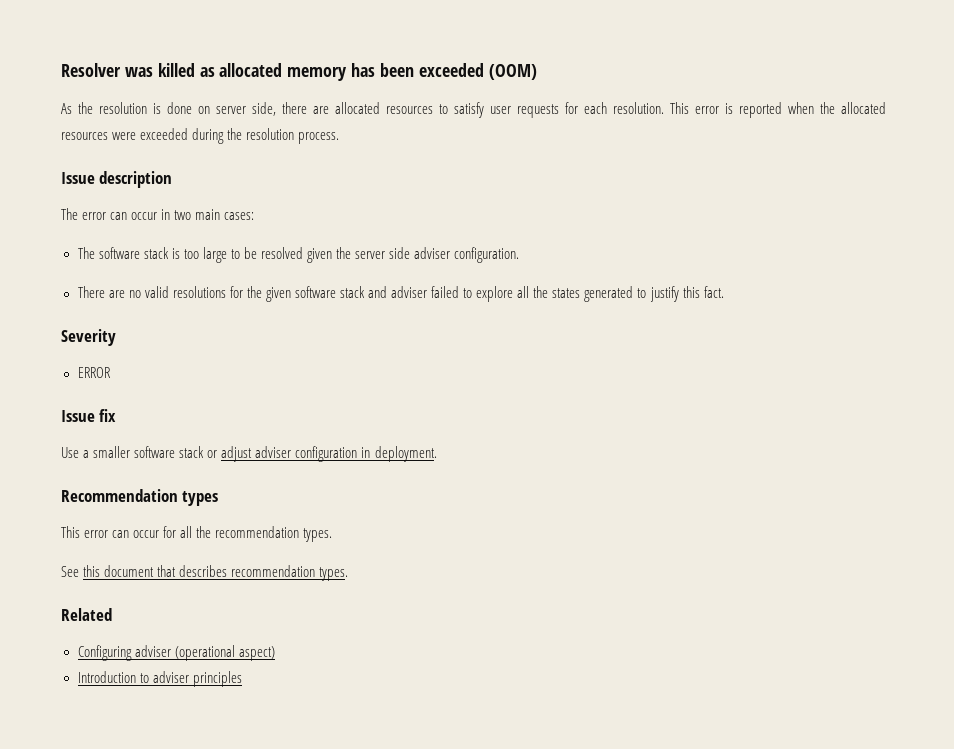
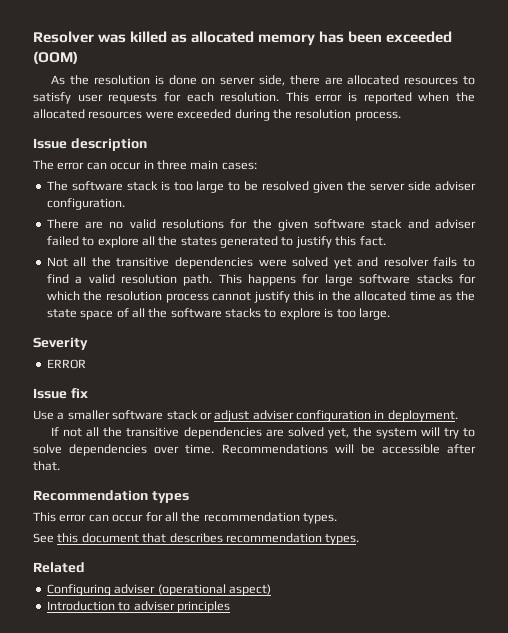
[174,210,192,220] two -> [156,160,187,170] three
(724, 292) none -> [46,257,475,269] [46,274,476,286] [46,291,476,303] [46,308,390,320] // Not all the transitive dependencies were solved yet and resolver fails to find a valid resolution path. This happens for large software stacks for which the resolution process cannot justify this in the allocated time as the state space of all the software stacks to explore is too large.
(437, 454) none -> [51,427,475,439] [33,444,476,456] [33,461,60,471] // If not all the transitive dependencies are solved yet, the system will try to solve dependencies over time. Recommendations will be accessible after that.

